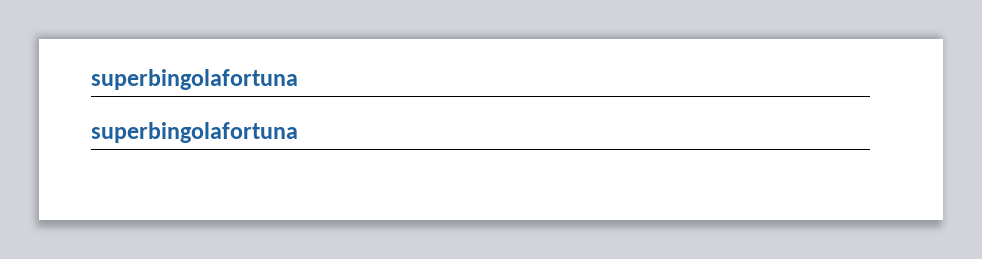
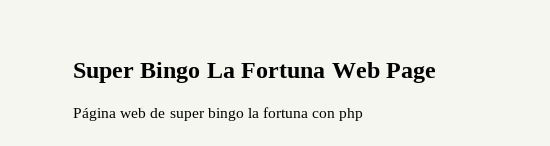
[91,69,298,90] [91,122,298,143] superbingolafortuna // superbingolafortuna -> [73,62,437,83] [73,107,364,121] Super Bingo La Fortuna Web Page // Página web de super bingo la fortuna con php

